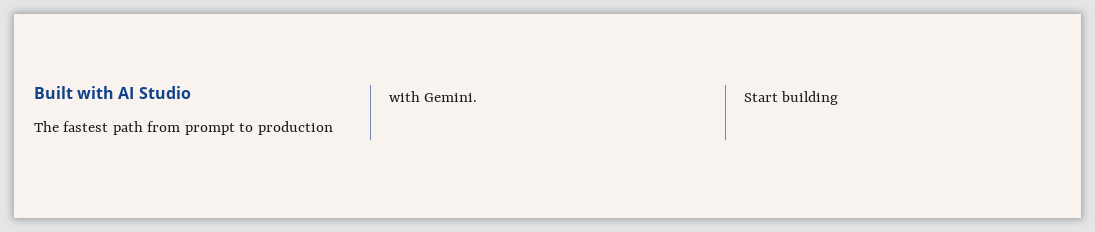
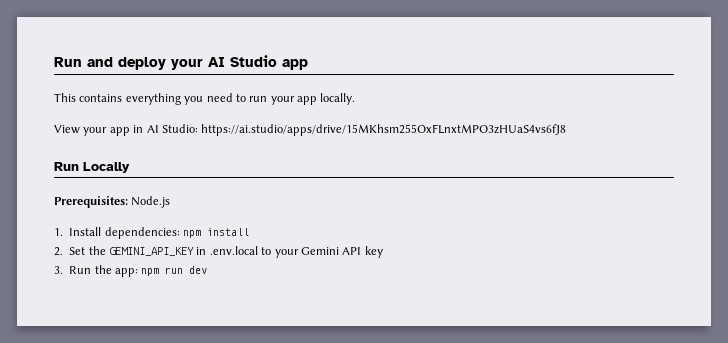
[34,86,191,99] [34,121,333,135] [389,91,478,102] [744,91,839,105] Built with AI Studio // The fastest path from prompt to production with Gemini. // Start building -> [54,55,308,70] [54,93,356,105] [54,124,567,136] [54,162,130,173] [54,196,171,208] [54,227,249,239] [54,246,383,258] [54,265,208,277] Run and deploy your AI Studio app // This contains everything you need to run your app locally. // View your app in AI Studio: https://ai.studio/apps/drive/15MKhsm255OxFLnxtMPO3zHUaS4vs6fJ8 // Run Locally // Prerequisites: Node.js // 1. Install dependencies: npm install // 2. Set the GEMINI_API_KEY in .env.local to your Gemini API key // 3. Run the app: npm run dev

